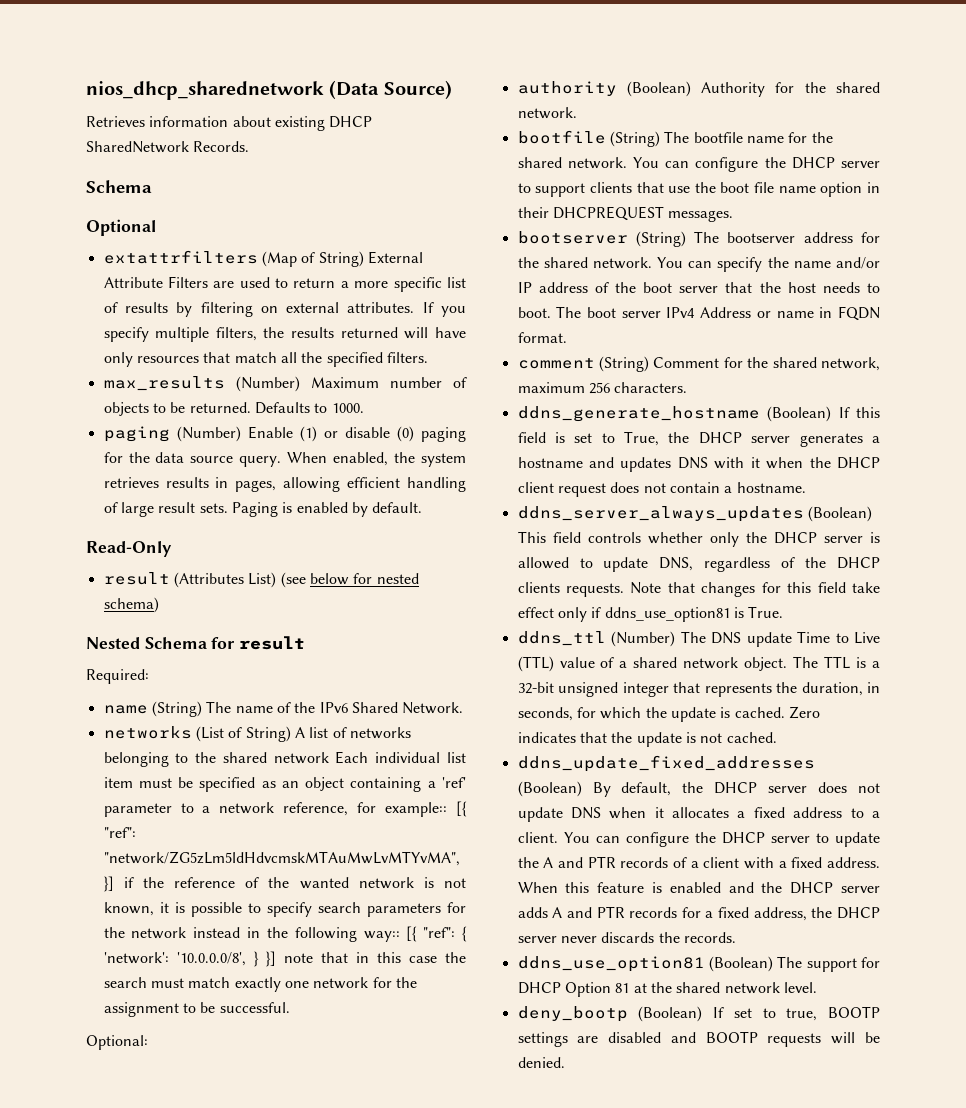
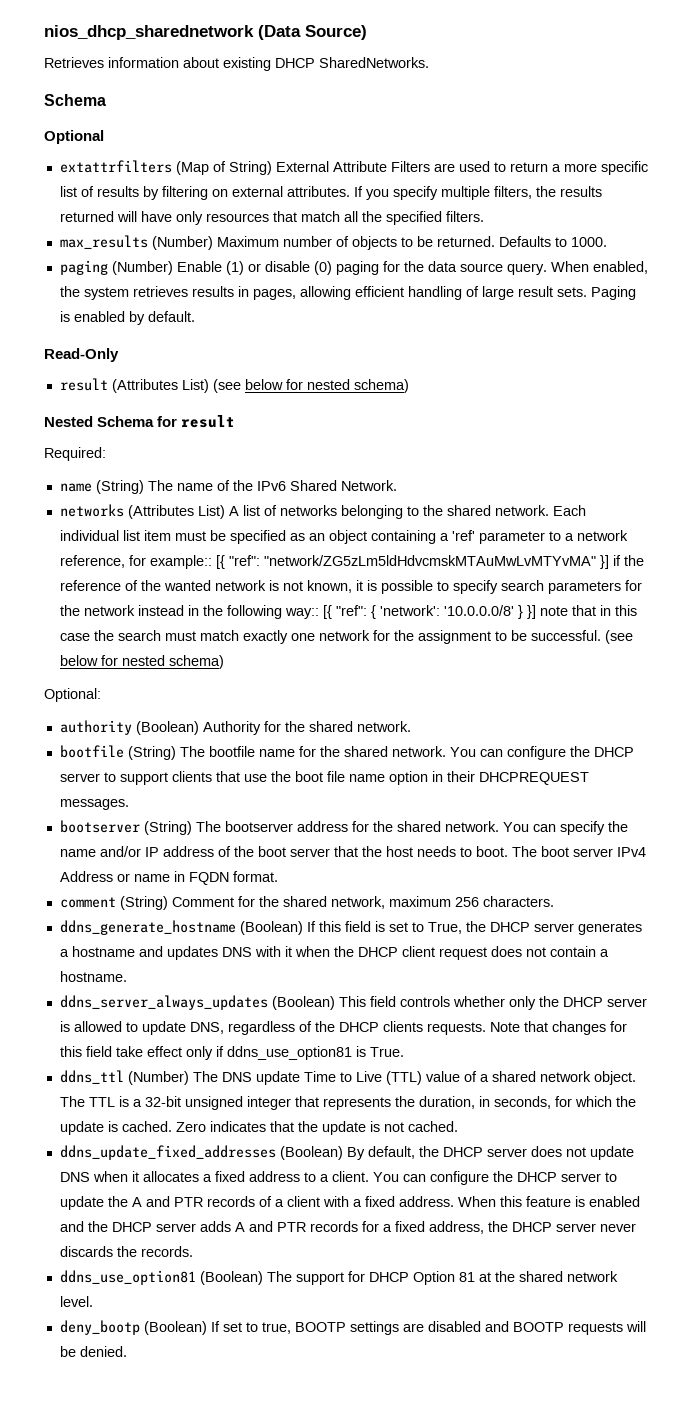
[86,141,250,153] SharedNetwork Records. -> [319,57,429,68] SharedNetworks.
[195,726,291,742] (List of String) -> [127,505,225,519] (Attributes List)
[273,752,329,764] network -> [494,505,549,516] network.
[103,851,460,866] "network/ZG5zLm5ldHdvcmskMTAuMwLvMTYvMA", -> [263,555,596,566] "network/ZG5zLm5ldHdvcmskMTAuMwLvMTYvMA"
[176,952,246,966] '10.0.0.0/8', -> [443,605,514,616] '10.0.0.0/8'
(290, 1007) none -> [604,630,633,644] [59,655,224,669] (see below for nested schema)

